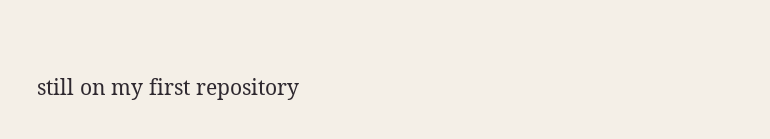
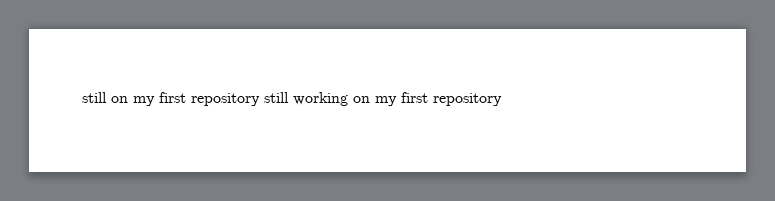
(299, 89) none -> [264,92,502,106] still working on my first repository

